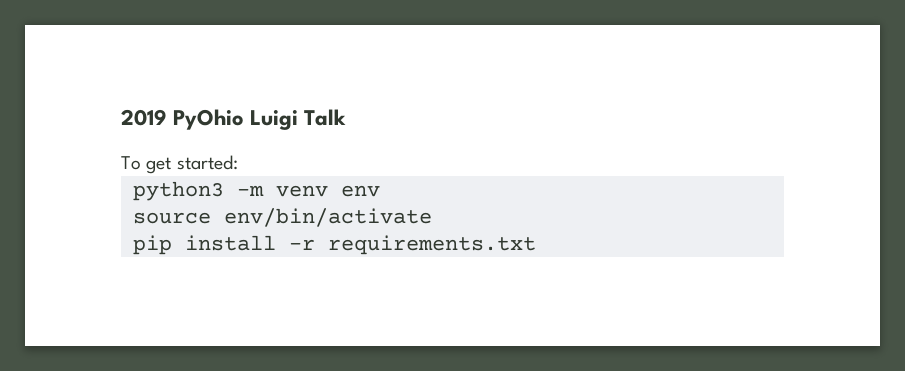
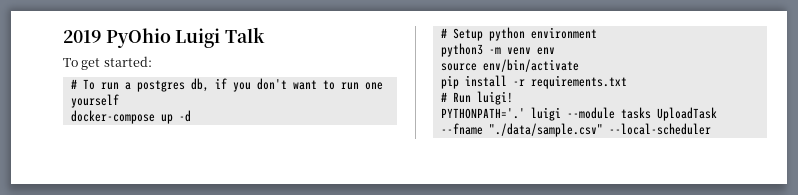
(238, 162) none -> [70,78,383,92] [70,94,119,108] [70,110,191,124] [440,27,597,41] // # To run a postgres db, if you don't want to run one yourself // docker-compose up -d // # Setup python environment
(536, 245) none -> [440,91,513,105] [440,107,717,121] [440,123,711,137] // # Run luigi! // PYTHONPATH='.' luigi --module tasks UploadTask --fname "./data/sample.csv" --local-scheduler

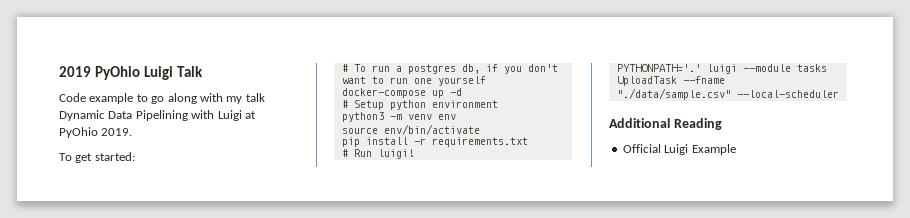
(266, 35) none -> [59,93,265,104] [59,110,256,121] [59,127,133,138] // Code example to go along with my talk Dynamic Data Pipelining with Luigi at PyOhio 2019.
(711, 129) none -> [609,118,722,130] [622,144,736,155] // Additional Reading // Official Luigi Example

